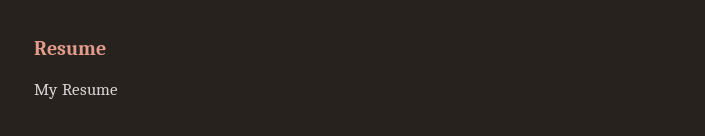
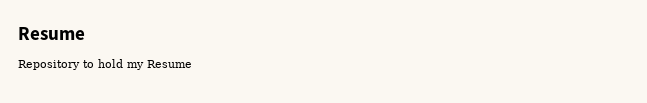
[34,84,58,99] My -> [18,59,144,70] Repository to hold my

